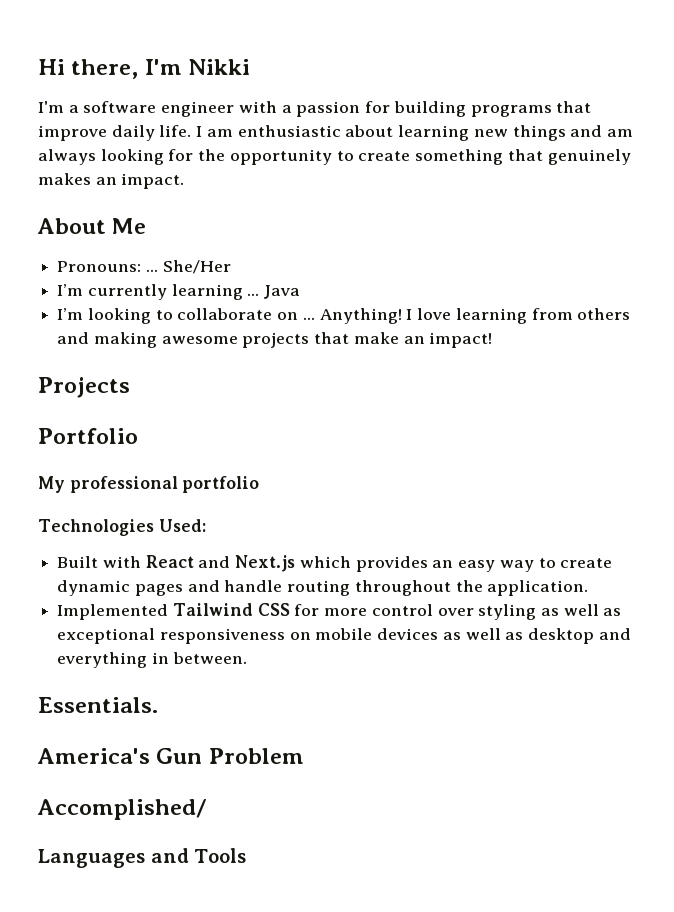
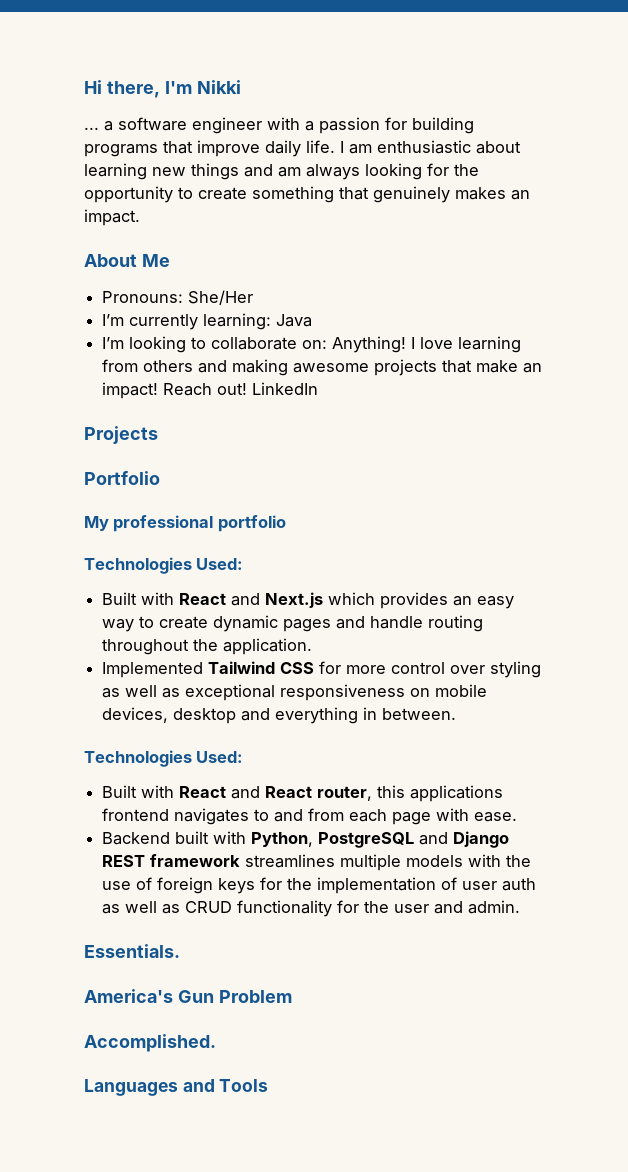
[38,101,64,113] I'm -> [84,127,99,130] ...
[145,269,158,272] ... -> (184, 297) none
[171,284,260,300] learning ... -> [203,313,272,330] learning:
[277,312,315,320] on ... -> [302,340,328,349] on:
(493, 340) none -> [163,382,319,396] Reach out! LinkedIn
[377,628,524,640] devices as well as -> [102,707,169,723] devices,
(247, 658) none -> [84,750,244,767] [102,785,504,802] [102,808,518,825] [102,831,510,848] [102,854,532,871] [102,877,537,894] [102,900,521,917] // Technologies Used: // Built with React and React router, this applications frontend navigates to and from each page with ease. // Backend built with Python, PostgreSQL and Django REST framework streamlines multiple models with the use of foreign keys for the implementation of user auth as well as CRUD functionality for the user and admin.
[37,799,206,820] Accomplished/ -> [84,1034,216,1052] Accomplished.

